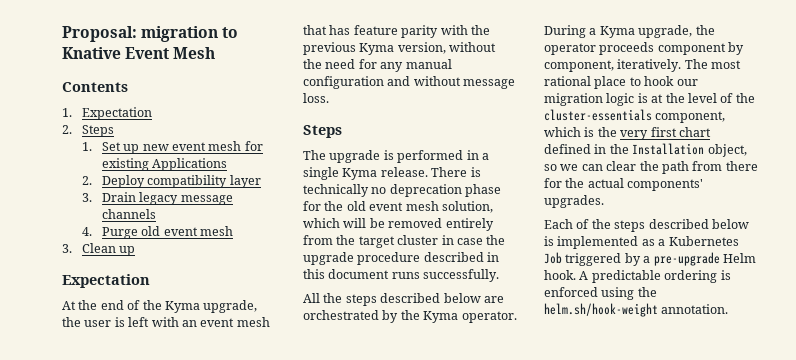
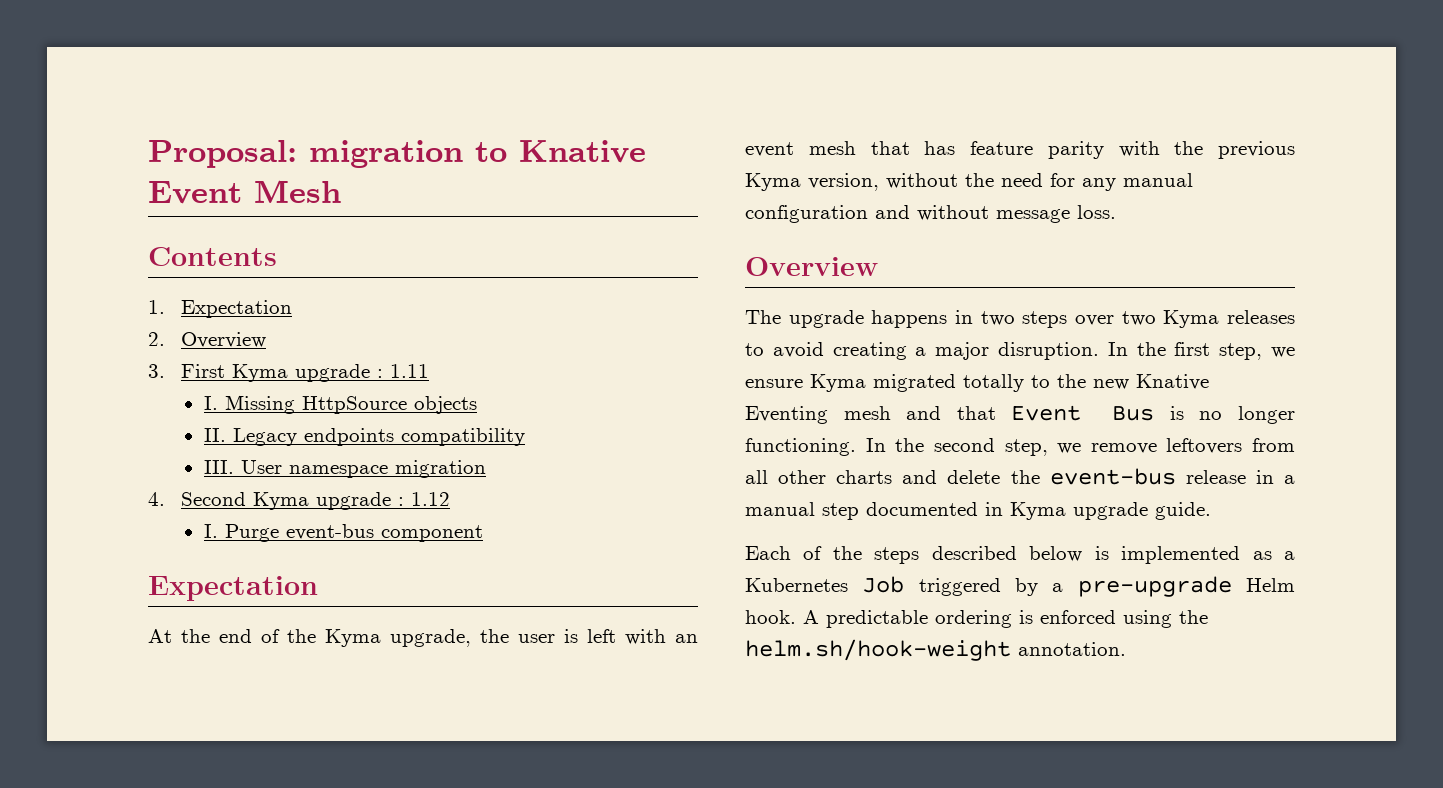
[81,125,114,137] [81,141,263,154] [101,158,228,171] [81,175,261,188] [81,192,233,205] [101,209,156,219] [81,226,234,239] [62,243,136,256] Steps // 1. Set up new event mesh for existing Applications // 2. Deploy compatibility layer // 3. Drain legacy message channels // 4. Purge old event mesh // 3. Clean up -> [181,332,267,348] [148,364,430,382] [203,395,477,414] [203,428,525,446] [203,460,486,478] [148,492,451,510] [203,524,483,542] Overview // 3. First Kyma upgrade : 1.11 // I. Missing HttpSource objects // II. Legacy endpoints compatibility // III. User namespace migration // 4. Second Kyma upgrade : 1.12 // I. Purge event-bus component
[303,125,342,138] Steps -> [745,257,878,276] Overview
[383,150,489,163] [303,167,481,180] [303,184,502,197] [303,201,493,213] [303,218,494,231] [303,235,506,248] [303,252,500,265] [303,269,500,282] [303,293,504,306] [303,310,517,323] [544,25,715,38] [544,42,745,55] [544,59,742,72] [544,76,698,89] [544,93,755,106] [544,109,726,123] [544,127,711,140] [544,143,747,157] [544,161,758,174] [544,178,704,191] [544,195,604,208] is performed in a single Kyma release. There is technically no deprecation phase for the old event mesh solution, which will be removed entirely from the target cluster in case the upgrade procedure described in this document runs successfully. // All the steps described below are orchestrated by the Kyma operator. During a Kyma upgrade, the operator proceeds component by component, iteratively. The most rational place to hook our migration logic is at the level of the cluster-essentials component, which is the very first chart defined in the Installation object, so we can clear the path from there for the actual components' upgrades. -> [871,310,1295,328] [745,342,1295,360] [745,374,1209,392] [745,405,1295,424] [745,438,1295,456] [745,468,1295,485] [745,502,1211,520] happens in two steps over two Kyma releases to avoid creating a major disruption. In the first step, we ensure Kyma migrated totally to the new Knative Eventing mesh and that Event Bus is no longer functioning. In the second step, we remove leftovers from all other charts and delete the event-bus release in a manual step documented in Kyma upgrade guide.

